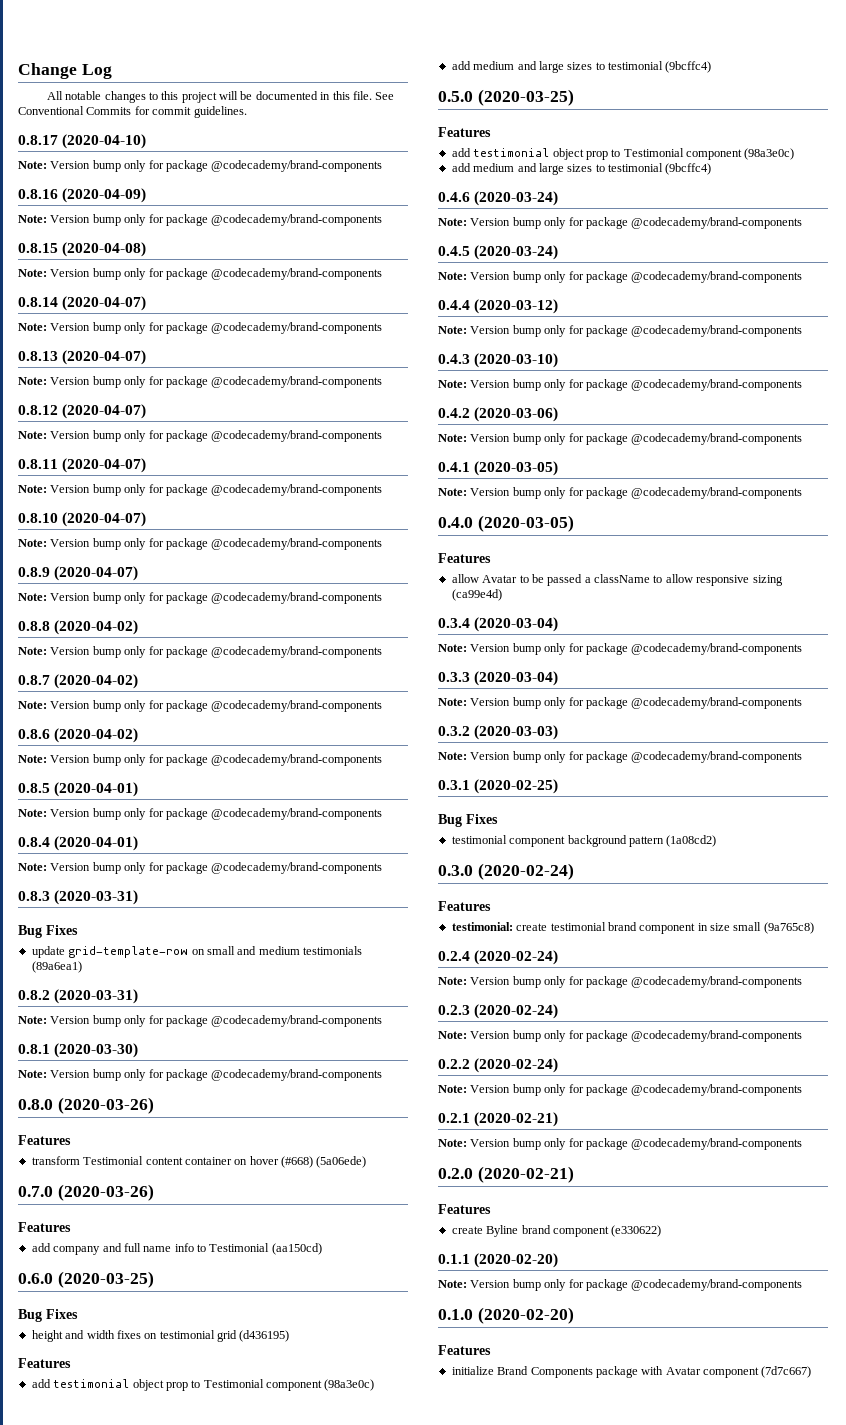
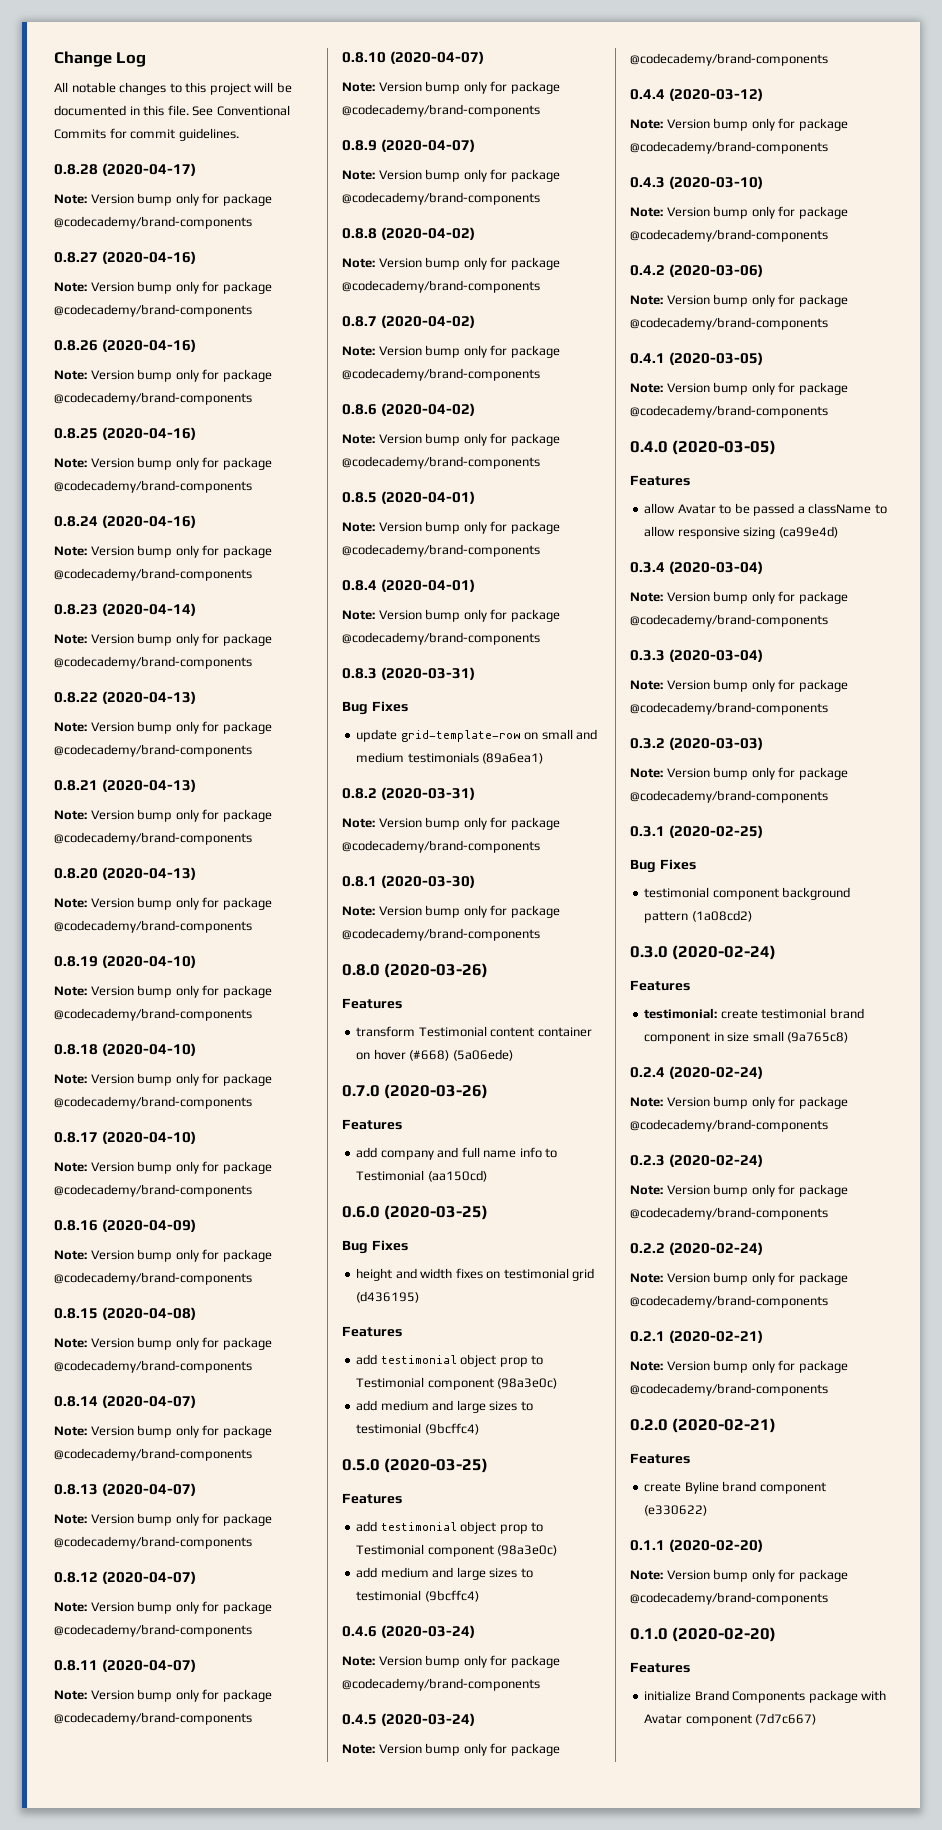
(247, 112) none -> [54,163,197,176] [54,193,272,206] [54,216,252,229] [54,251,197,264] [54,281,272,294] [54,304,252,317] [54,339,197,352] [54,369,272,382] [54,392,252,405] [54,427,197,440] [54,457,272,470] [54,480,252,493] [54,515,197,528] [54,545,272,558] [54,568,252,581] [54,603,197,616] [54,633,272,646] [54,656,252,669] [54,691,197,704] [54,721,272,734] [54,744,252,757] [54,779,197,792] [54,809,272,822] [54,832,252,845] [54,867,197,880] [54,897,272,910] [54,920,252,933] [54,955,197,968] [54,985,272,998] [54,1008,252,1021] [54,1043,197,1056] [54,1073,272,1086] [54,1096,252,1109] // 0.8.28 (2020-04-17) // Note: Version bump only for package @codecademy/brand-components // 0.8.27 (2020-04-16) // Note: Version bump only for package @codecademy/brand-components // 0.8.26 (2020-04-16) // Note: Version bump only for package @codecademy/brand-components // 0.8.25 (2020-04-16) // Note: Version bump only for package @codecademy/brand-components // 0.8.24 (2020-04-16) // Note: Version bump only for package @codecademy/brand-components // 0.8.23 (2020-04-14) // Note: Version bump only for package @codecademy/brand-components // 0.8.22 (2020-04-13) // Note: Version bump only for package @codecademy/brand-components // 0.8.21 (2020-04-13) // Note: Version bump only for package @codecademy/brand-components // 0.8.20 (2020-04-13) // Note: Version bump only for package @codecademy/brand-components // 0.8.19 (2020-04-10) // Note: Version bump only for package @codecademy/brand-components // 0.8.18 (2020-04-10) // Note: Version bump only for package @codecademy/brand-components

